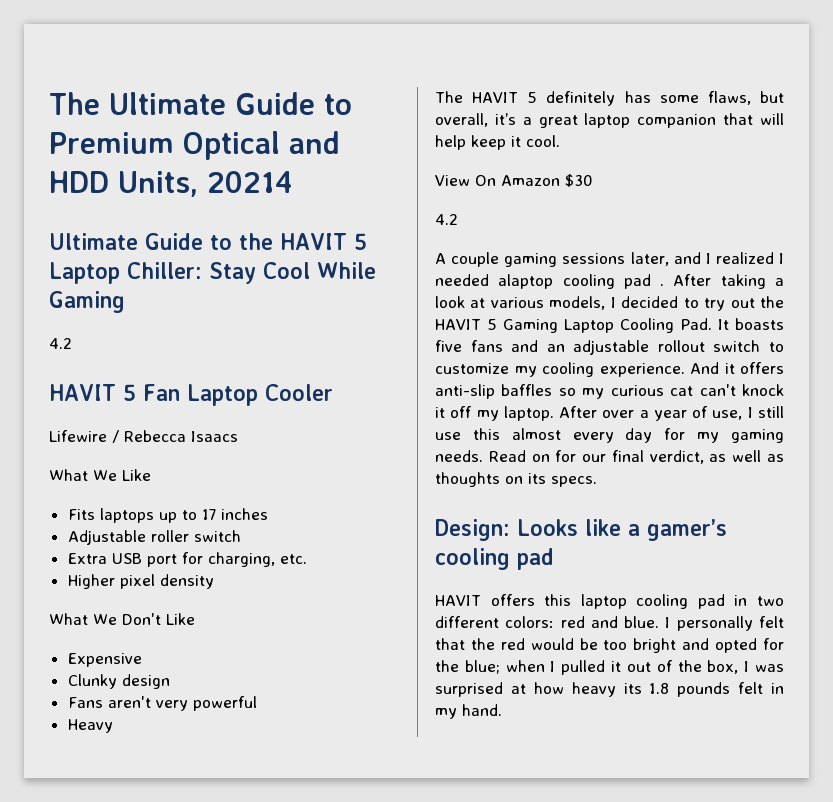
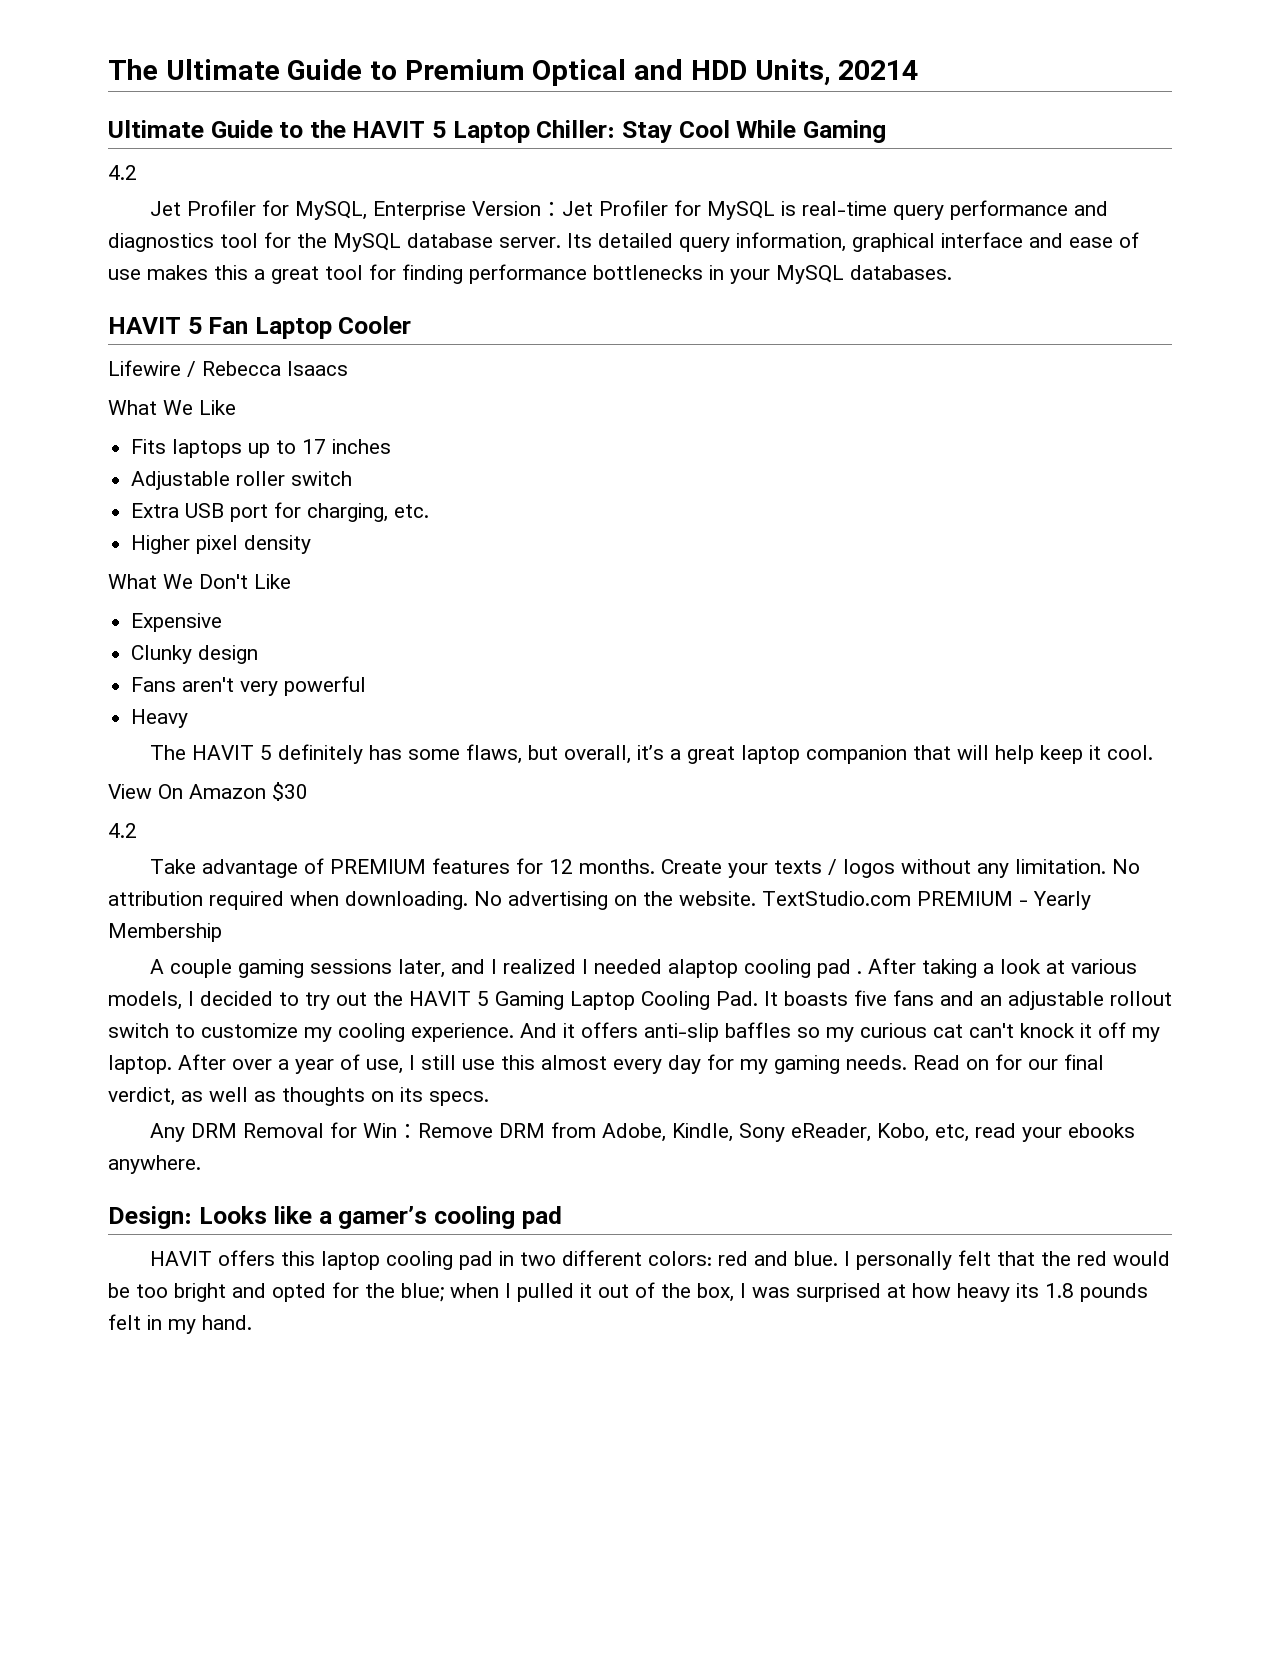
(72, 343) none -> [149,200,1108,220] [108,232,1139,252] [108,264,952,284] // Jet Profiler for MySQL, Enterprise Version：Jet Profiler for MySQL is real-time query performance and diagnostics tool for the MySQL database server. Its detailed query information, graphical interface and ease of use makes this a great tool for finding performance bottlenecks in your MySQL databases.
(458, 219) none -> [149,858,1140,878] [108,891,1091,910] [108,923,222,942] // Take advantage of PREMIUM features for 12 months. Create your texts / logos without any limitation. No attribution required when downloading. No advertising on the website. TextStudio.com PREMIUM - Yearly Membership
(597, 481) none -> [149,1122,1135,1142] [108,1155,201,1174] // Any DRM Removal for Win：Remove DRM from Adobe, Kindle, Sony eReader, Kobo, etc, read your ebooks anywhere.

